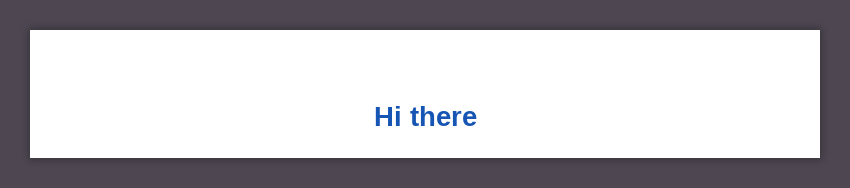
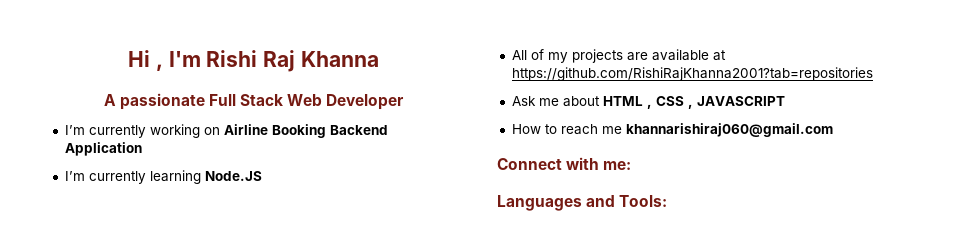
[409,106,477,126] there -> [155,50,379,72] [103,93,405,110] [64,124,388,138] [64,142,142,156] [64,170,262,184] [511,49,726,63] [511,67,873,81] [511,96,785,109] [511,123,833,137] [497,157,632,170] [497,195,668,211] , I'm Rishi Raj Khanna // A passionate Full Stack Web Developer // I’m currently working on Airline Booking Backend Application // I’m currently learning Node.JS // All of my projects are available at https://github.com/RishiRajKhanna2001?tab=repositories // Ask me about HTML , CSS , JAVASCRIPT // How to reach me khannarishiraj060@gmail.com // Connect with me: // Languages and Tools:

